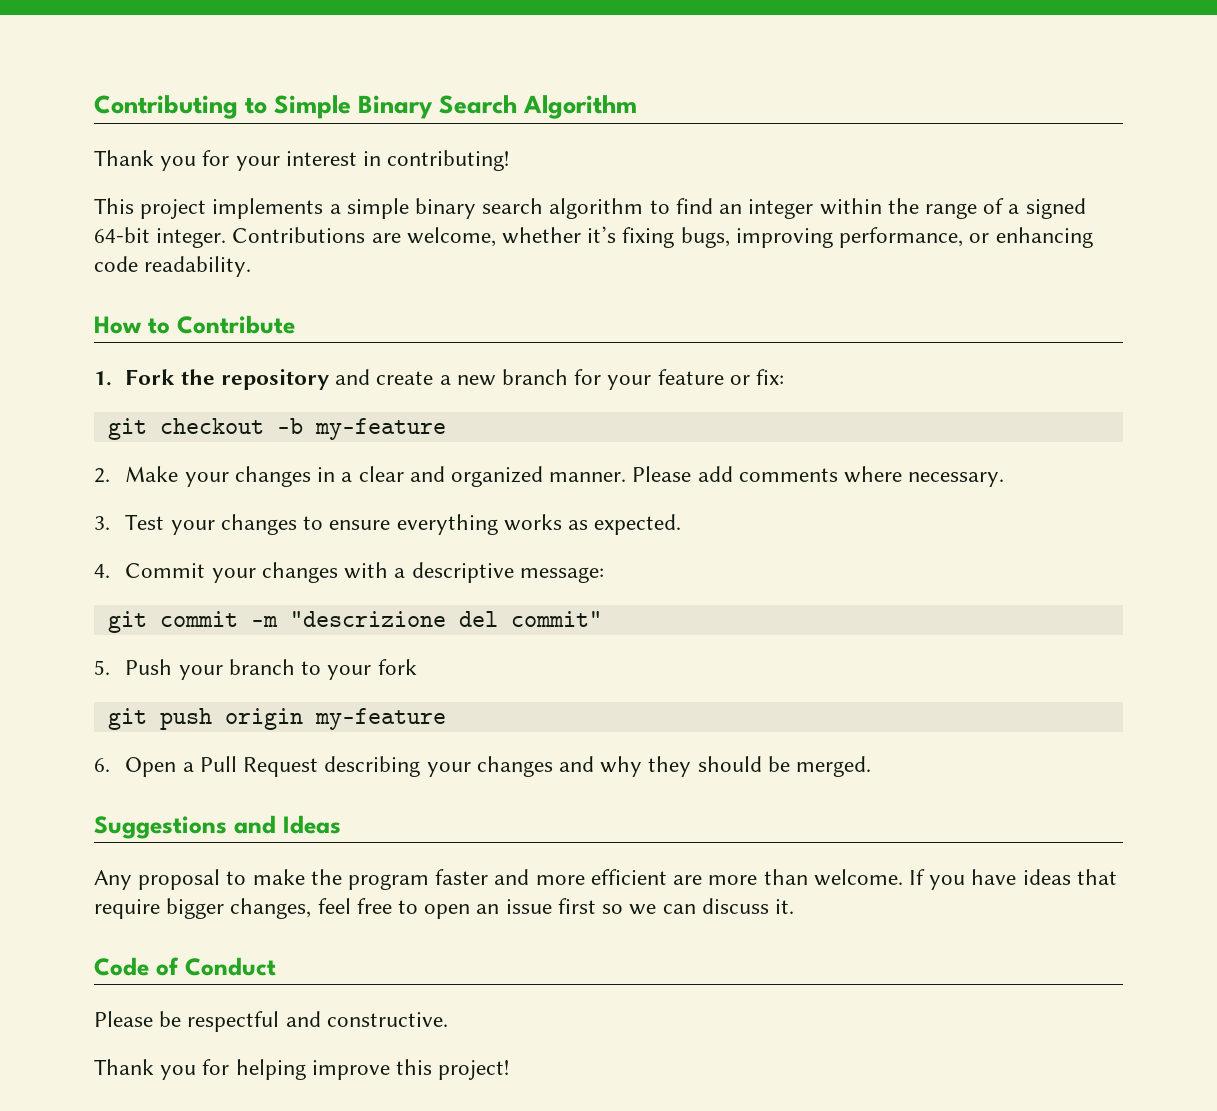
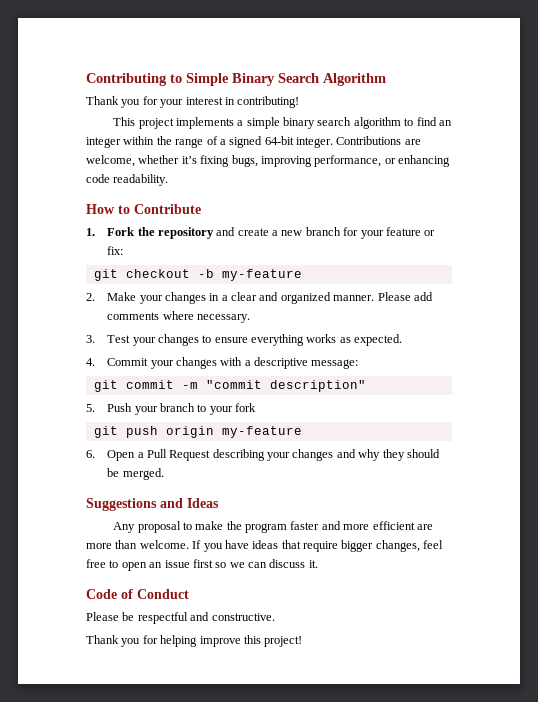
[289,611,602,627] "descrizione del commit" -> [205,380,366,392] "commit description"

